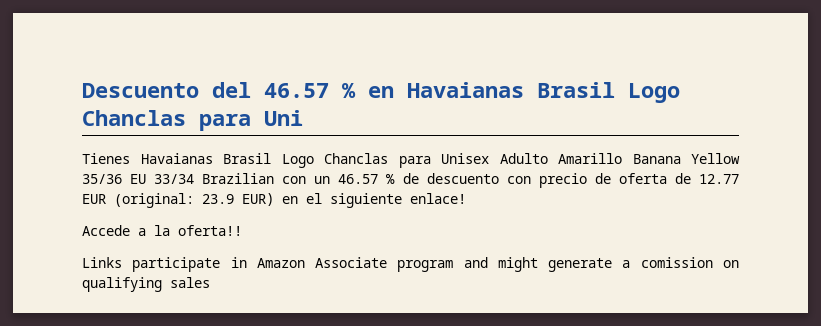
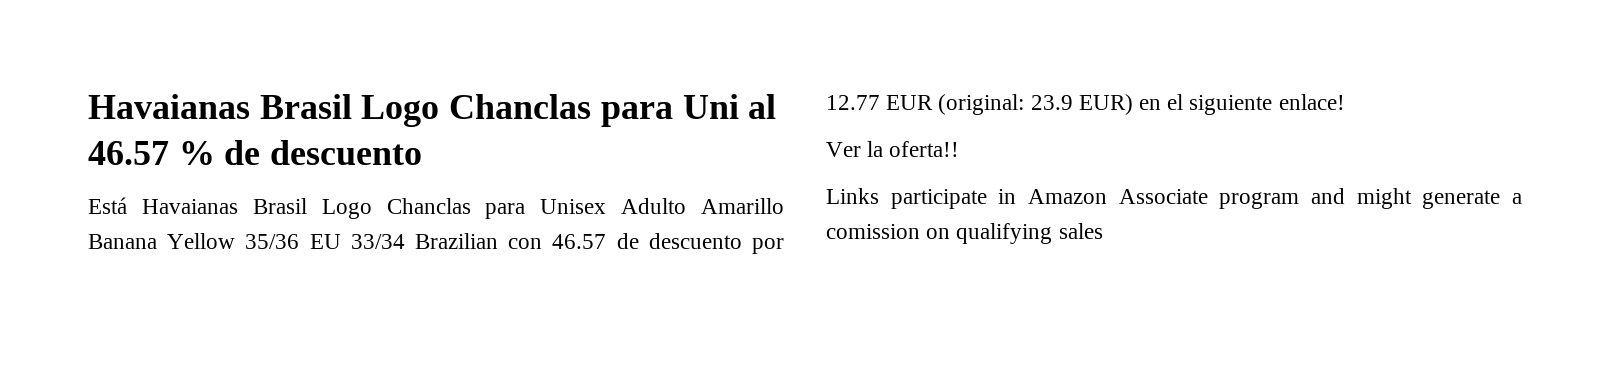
[82,82,394,98] Descuento del 46.57 % en -> (88, 106) none
[82,153,130,164] // Tienes -> [748,94,777,119] [88,140,423,165] [88,197,127,214] al 46.57 % de descuento // Está
[314,173,691,188] un 46.57 % de descuento con precio de oferta de -> [552,233,784,254] 46.57 de descuento por
[82,225,146,236] Accede a -> [826,142,861,157] Ver

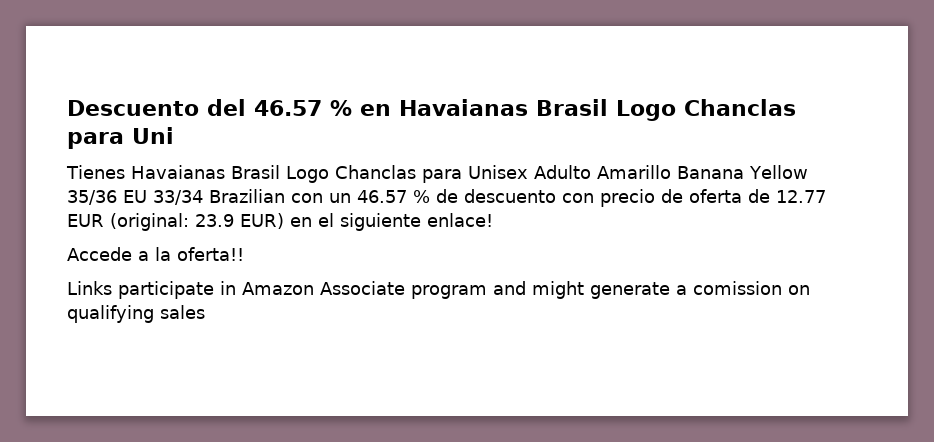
(88, 106) none -> [67,99,391,116] Descuento del 46.57 % en
[748,94,777,119] [88,140,423,165] [88,197,127,214] al 46.57 % de descuento // Está -> [66,165,125,179] // Tienes
[552,233,784,254] 46.57 de descuento por -> [329,189,770,207] un 46.57 % de descuento con precio de oferta de
[826,142,861,157] Ver -> [67,247,149,261] Accede a

